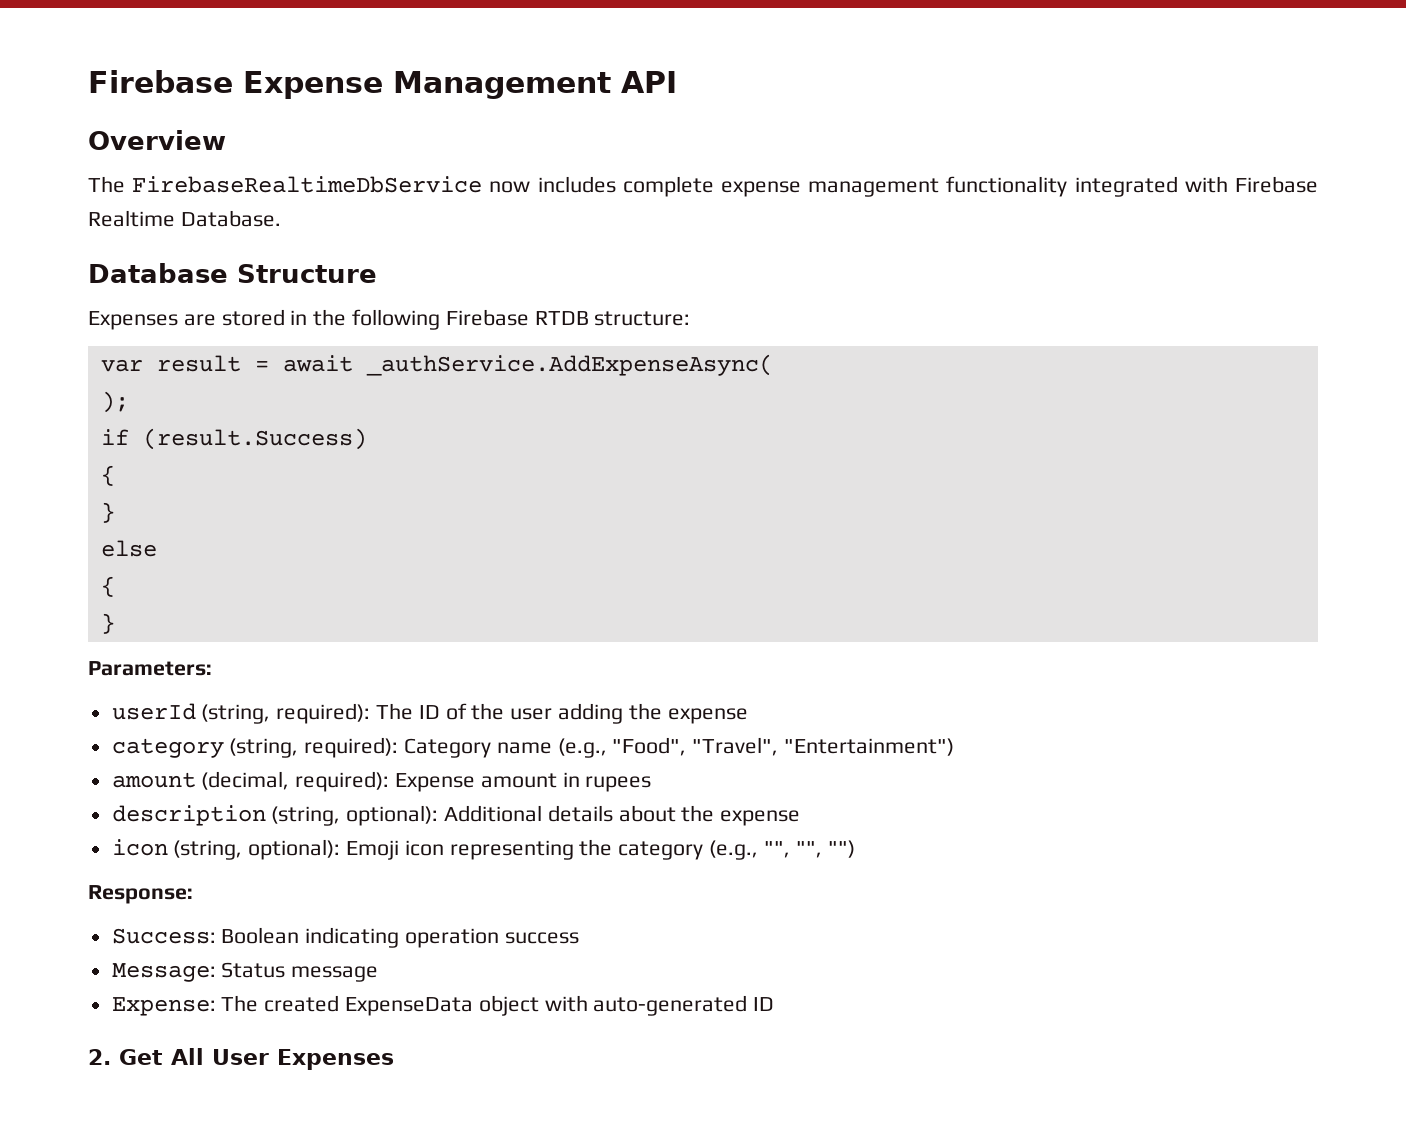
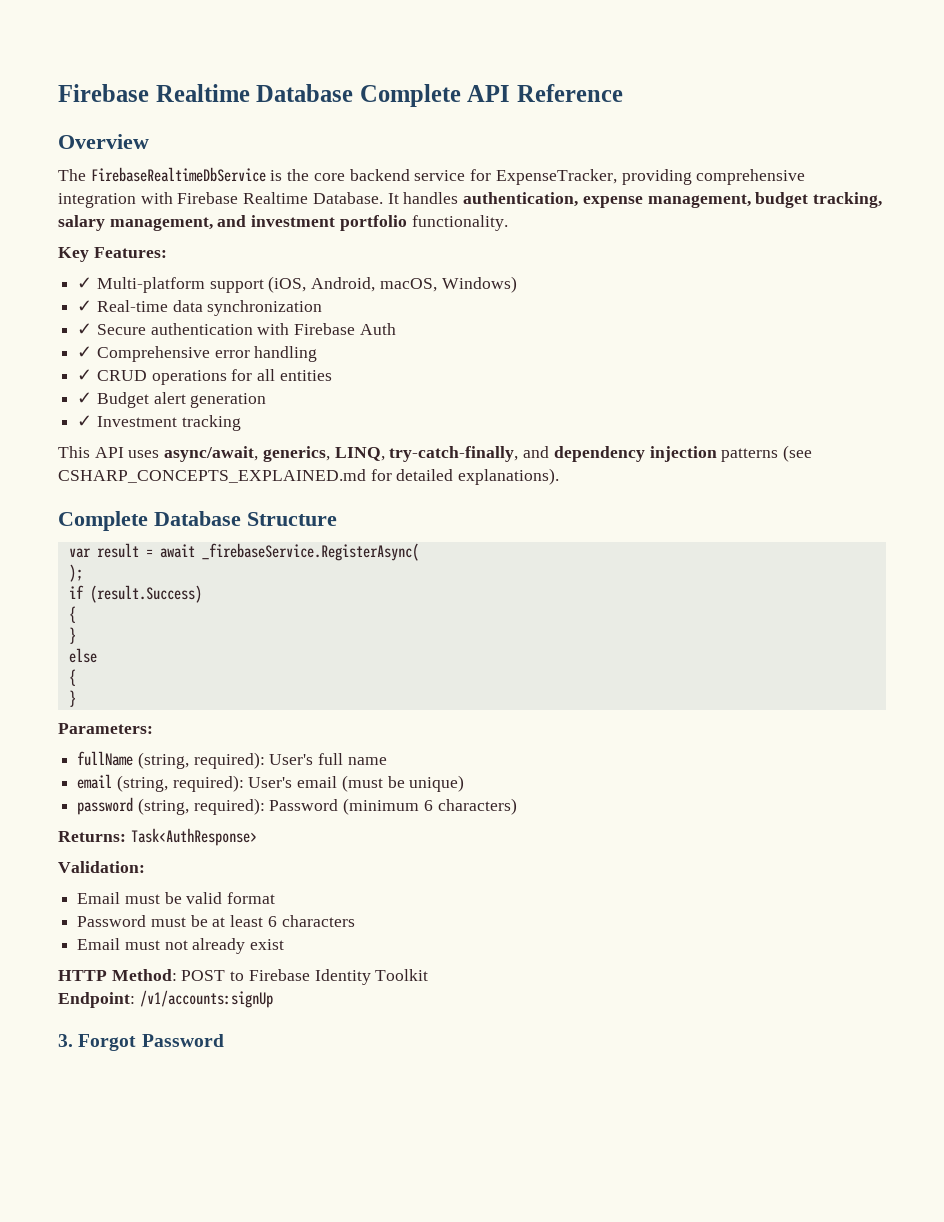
[88,70,677,99] Firebase Expense Management API -> [58,84,624,107] Firebase Realtime Database Complete API Reference
[489,176,1319,197] [88,210,281,227] [88,263,377,283] [88,309,691,330] now includes complete expense management functionality integrated with Firebase Realtime Database. // Database Structure // Expenses are stored in the following Firebase RTDB structure: -> [270,169,806,185] [58,192,882,208] [58,215,508,231] [58,247,167,262] [77,276,517,293] [77,300,323,316] [77,323,396,335] [77,346,318,362] [77,369,332,385] [77,392,267,408] [77,415,241,431] [58,445,812,462] [58,468,560,485] [58,511,337,531] is the core backend service for ExpenseTracker, providing comprehensive integration with Firebase Realtime Database. It handles authentication, expense management, budget tracking, salary management, and investment portfolio functionality. // Key Features: // ✓ Multi-platform support (iOS, Android, macOS, Windows) // ✓ Real-time data synchronization // ✓ Secure authentication with Firebase Auth // ✓ Comprehensive error handling // ✓ CRUD operations for all entities // ✓ Budget alert generation // ✓ Investment tracking // This API uses async/await, generics, LINQ, try-catch-finally, and dependency injection patterns (see CSHARP_CONCEPTS_EXPLAINED.md for detailed explanations). // Complete Database Structure
[365,354,773,376] _authService.AddExpenseAsync( -> [201,543,419,561] _firebaseService.RegisterAsync(
[111,703,748,724] [111,737,955,758] [111,771,652,792] [111,805,801,826] [111,839,855,860] [88,885,193,904] [111,927,579,948] [111,962,379,982] [111,995,775,1016] [88,1048,394,1070] userId (string, required): The ID of the user adding the expense // category (string, required): Category name (e.g., "Food", "Travel", "Entertainment") // amount (decimal, required): Expense amount in rupees // description (string, optional): Additional details about the expense // icon (string, optional): Emoji icon representing the category (e.g., "", "", "") // Response: // Success: Boolean indicating operation success // Message: Status message // Expense: The created ExpenseData object with auto-generated ID // 2. Get All User Expenses -> [77,751,387,769] [77,774,465,792] [77,797,517,815] [58,828,257,846] [58,861,145,873] [77,892,276,904] [77,915,355,927] [77,938,285,954] [58,969,429,985] [58,990,273,1008] [58,1034,224,1051] fullName (string, required): User's full name // email (string, required): User's email (must be unique) // password (string, required): Password (minimum 6 characters) // Returns: Task<AuthResponse> // Validation: // Email must be valid format // Password must be at least 6 characters // Email must not already exist // HTTP Method: POST to Firebase Identity Toolkit // Endpoint: /v1/accounts:signUp // 3. Forgot Password

